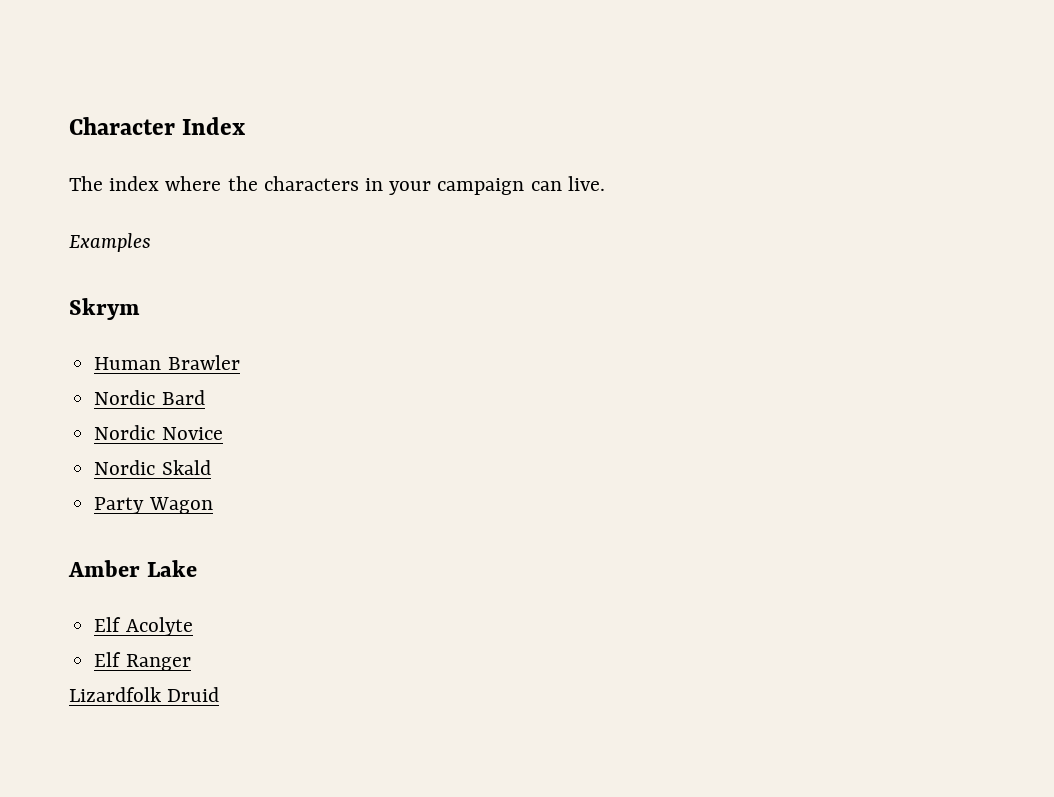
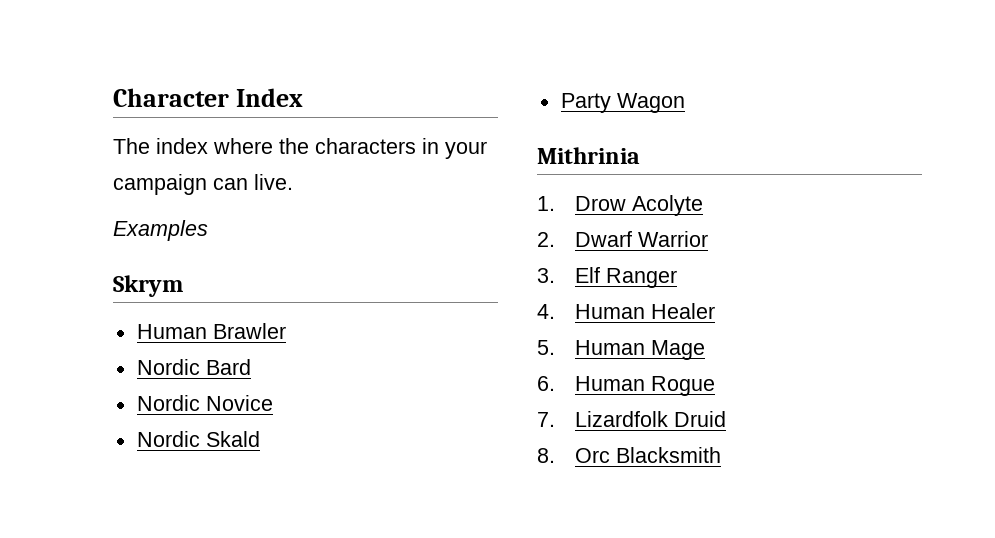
[68,560,197,577] [94,617,193,636] [94,652,191,671] Amber Lake // Elf Acolyte // Elf Ranger // -> [537,147,640,164] [537,195,704,216] [537,231,709,247] [537,267,678,288] [537,303,716,319] [537,340,706,360] [537,376,716,396] [537,412,555,427] Mithrinia // 1. Drow Acolyte // 2. Dwarf Warrior // 3. Elf Ranger // 4. Human Healer // 5. Human Mage // 6. Human Rogue // 7.
(220, 694) none -> [537,447,722,463] // 8. Orc Blacksmith

